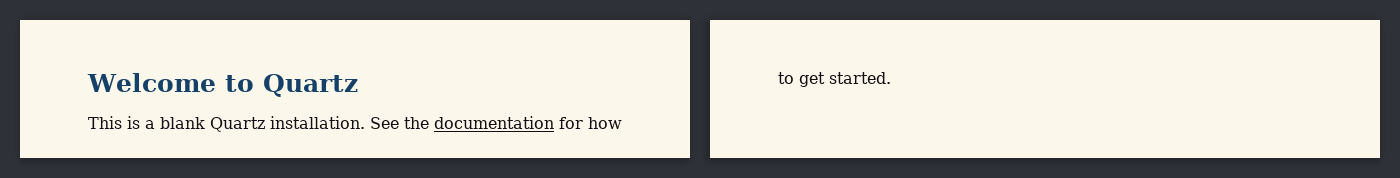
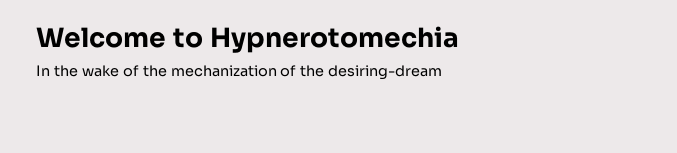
[262,74,358,97] [88,116,622,132] [778,72,891,87] Quartz // This is a blank Quartz installation. See the documentation for how to get started. -> [210,26,460,53] [36,65,443,80] Hypnerotomechia // In the wake of the mechanization of the desiring-dream

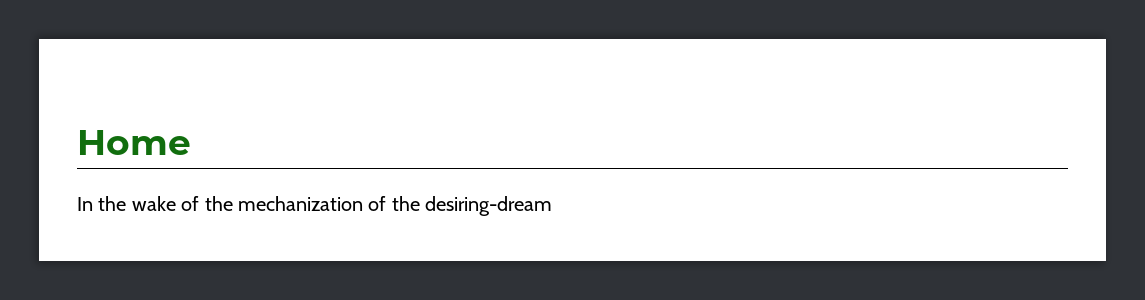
[36,26,460,53] Welcome to Hypnerotomechia -> [77,130,191,155] Home

